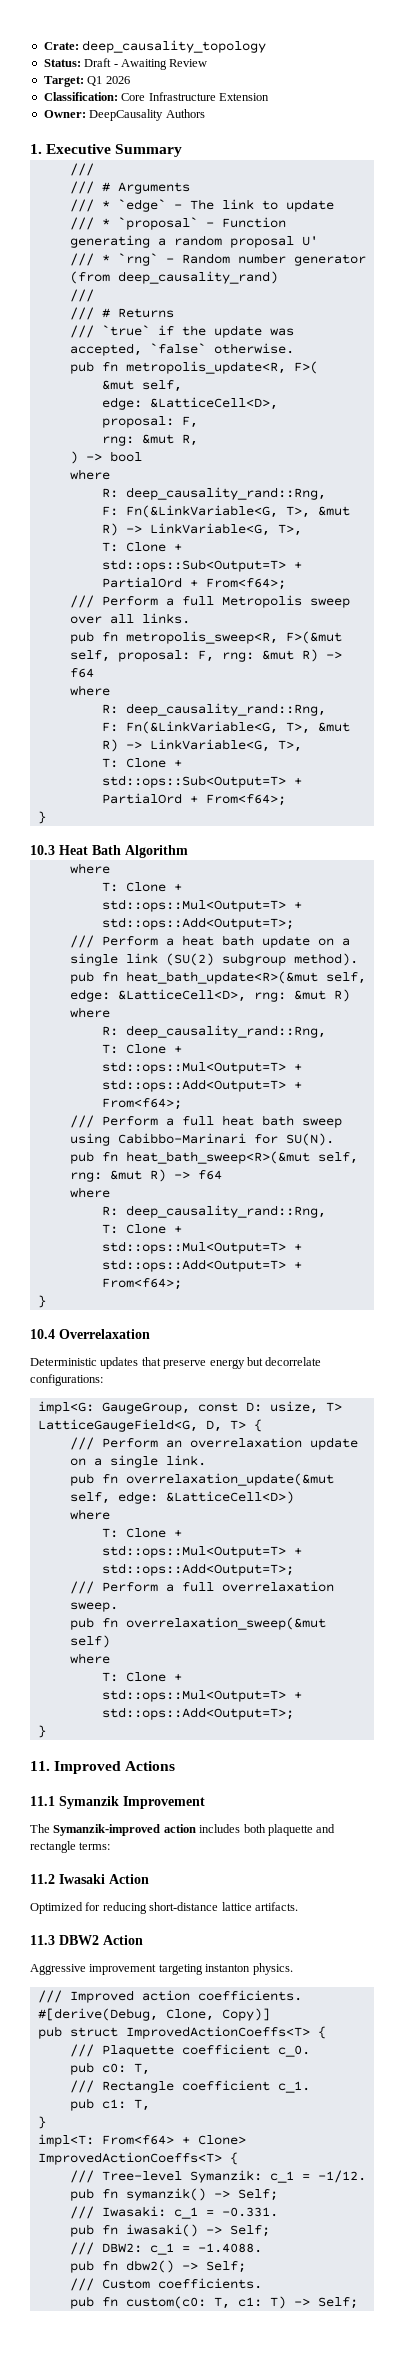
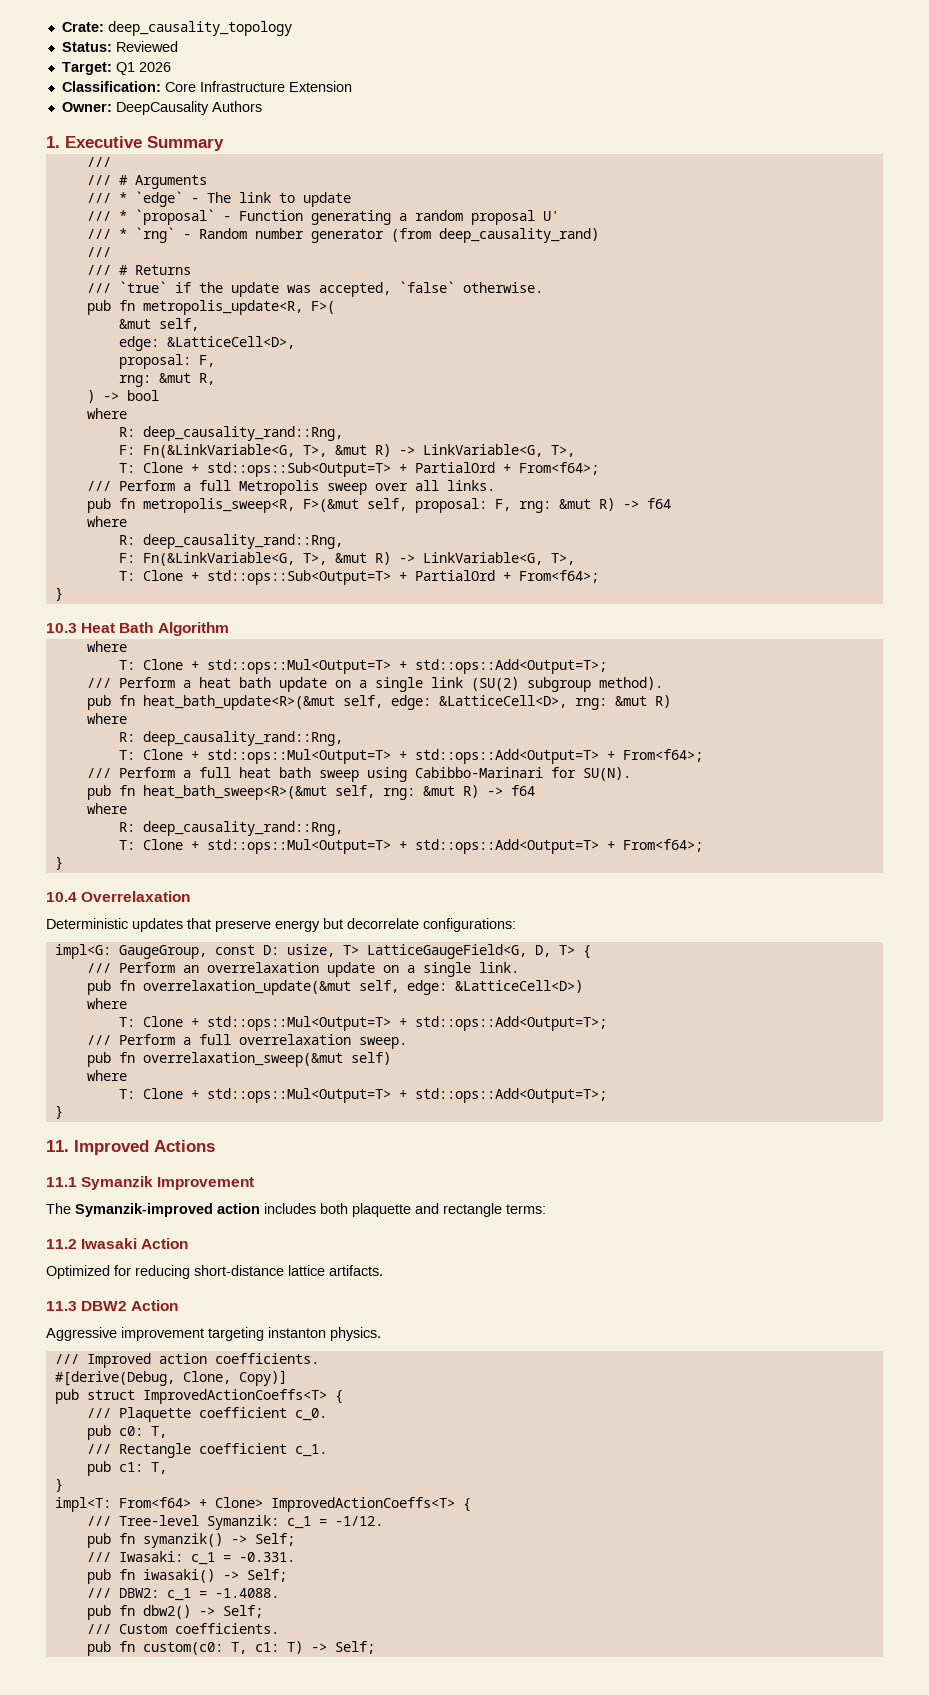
[84,58,208,70] Draft - Awaiting Review -> [115,41,178,52] Reviewed

